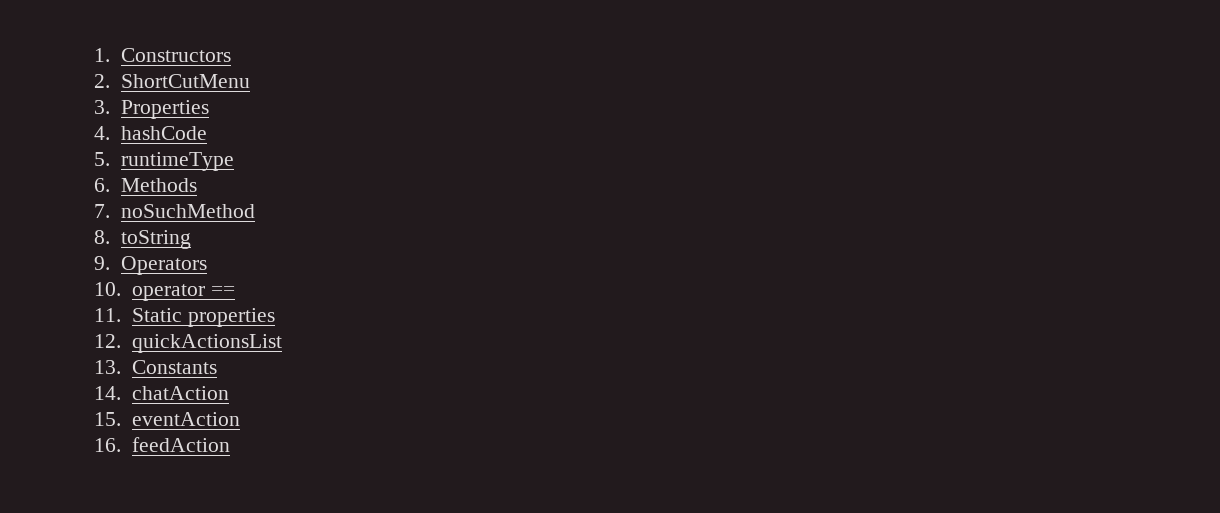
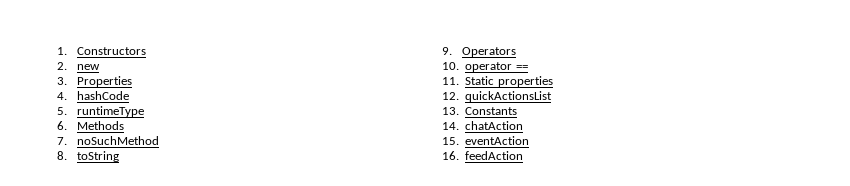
[120,74,250,88] ShortCutMenu -> [77,64,101,70] new

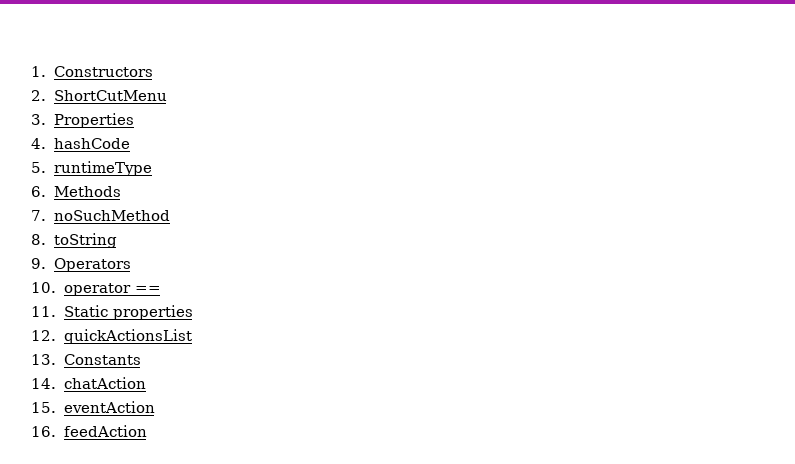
[77,64,101,70] new -> [53,90,167,101] ShortCutMenu

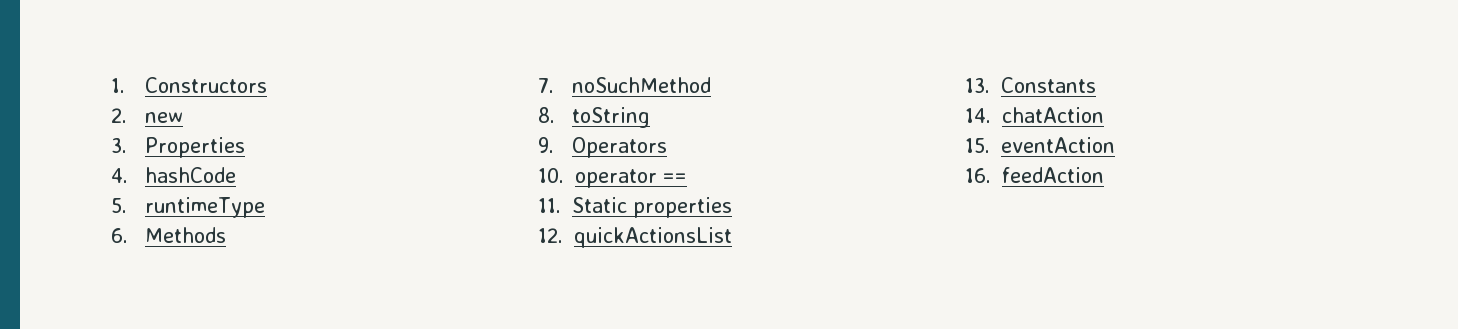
[53,90,167,101] ShortCutMenu -> [145,112,184,123] new

